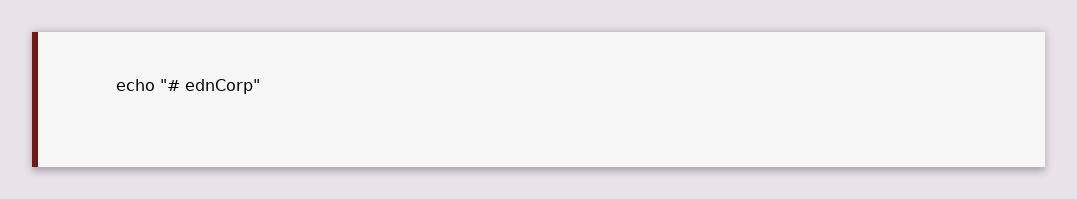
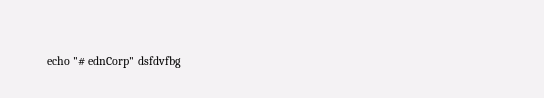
(260, 86) none -> [137,56,181,68] dsfdvfbg

